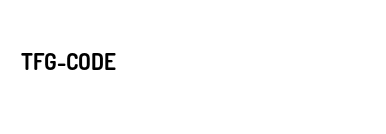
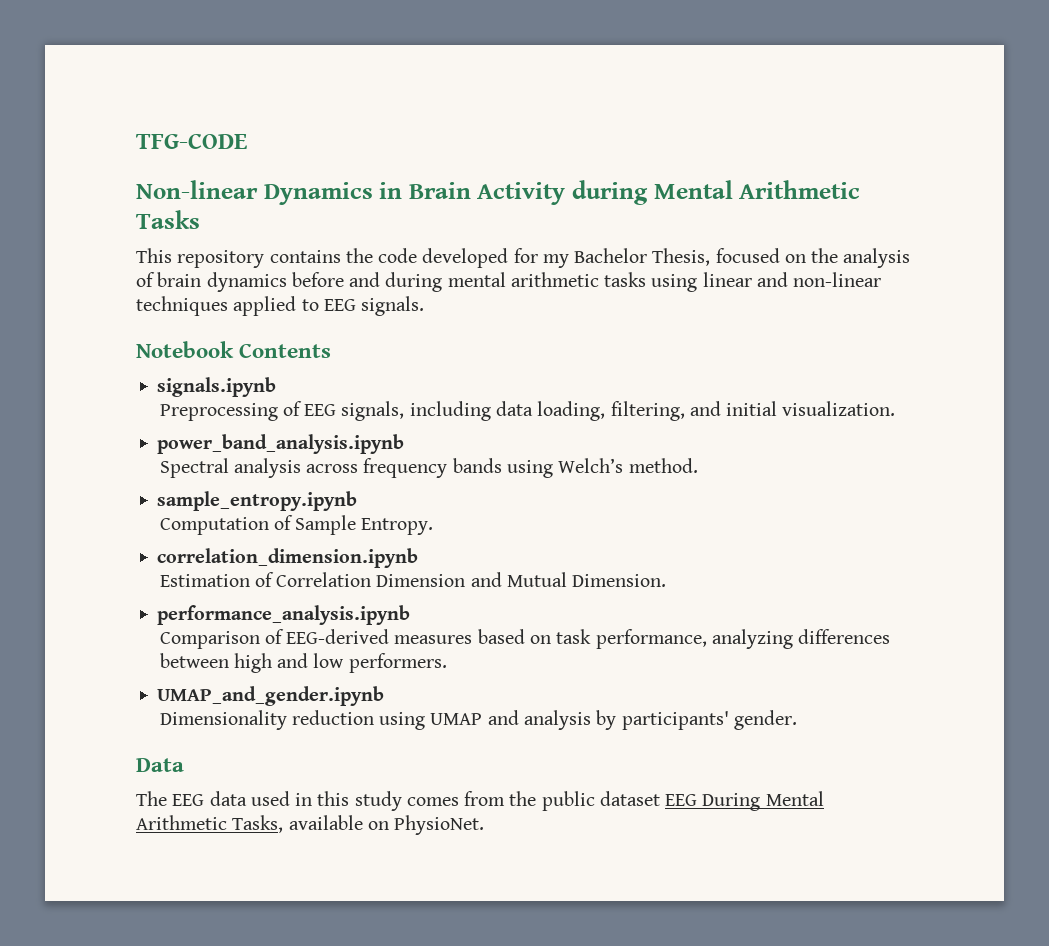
(116, 61) none -> [136,180,861,205] [136,210,200,229] [136,248,911,268] [136,272,882,292] [136,296,425,316] [136,341,332,358] [157,377,277,397] [159,401,896,421] [157,434,405,454] [159,458,698,478] [157,491,358,511] [159,515,434,535] [157,548,419,568] [159,572,667,587] [157,605,411,625] [159,629,891,649] [159,653,447,673] [157,686,385,706] [159,710,797,730] [136,758,184,772] [136,791,824,811] [136,815,485,835] // Non-linear Dynamics in Brain Activity during Mental Arithmetic Tasks // This repository contains the code developed for my Bachelor Thesis, focused on the analysis of brain dynamics before and during mental arithmetic tasks using linear and non-linear techniques applied to EEG signals. // Notebook Contents // signals.ipynb // Preprocessing of EEG signals, including data loading, filtering, and initial visualization. // power_band_analysis.ipynb // Spectral analysis across frequency bands using Welch’s method. // sample_entropy.ipynb // Computation of Sample Entropy. // correlation_dimension.ipynb // Estimation of Correlation Dimension and Mutual Dimension. // performance_analysis.ipynb // Comparison of EEG-derived measures based on task performance, analyzing differences between high and low performers. // UMAP_and_gender.ipynb // Dimensionality reduction using UMAP and analysis by participants' gender. // Data // The EEG data used in this study comes from the public dataset EEG During Mental Arithmetic Tasks, available on PhysioNet.

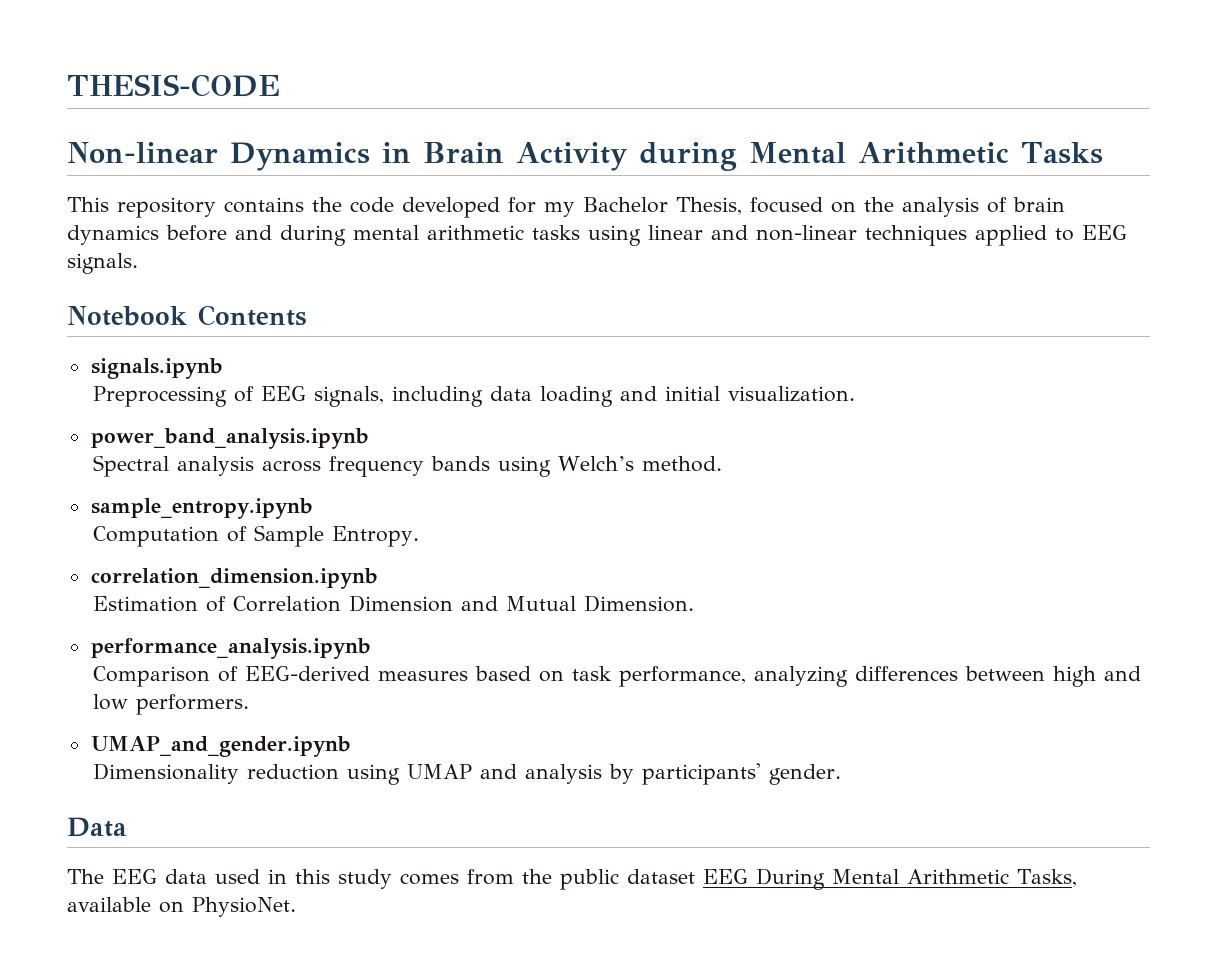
[136,133,247,149] TFG-CODE -> [67,74,280,97] THESIS-CODE
[537,401,685,421] loading, filtering, -> [539,386,613,407] loading

